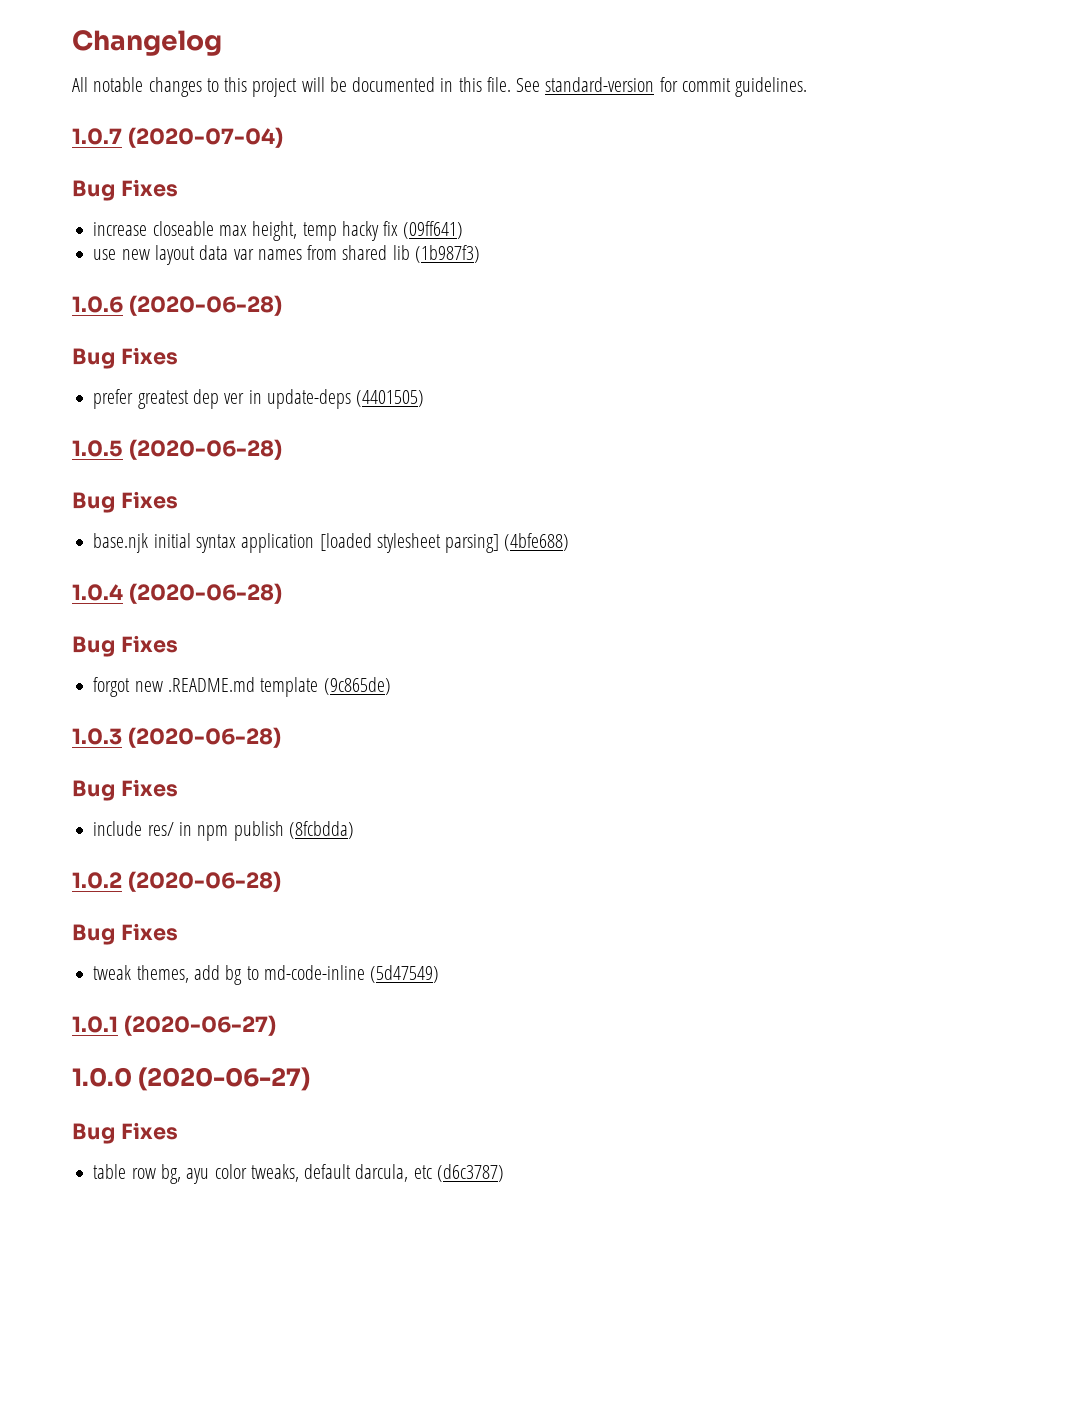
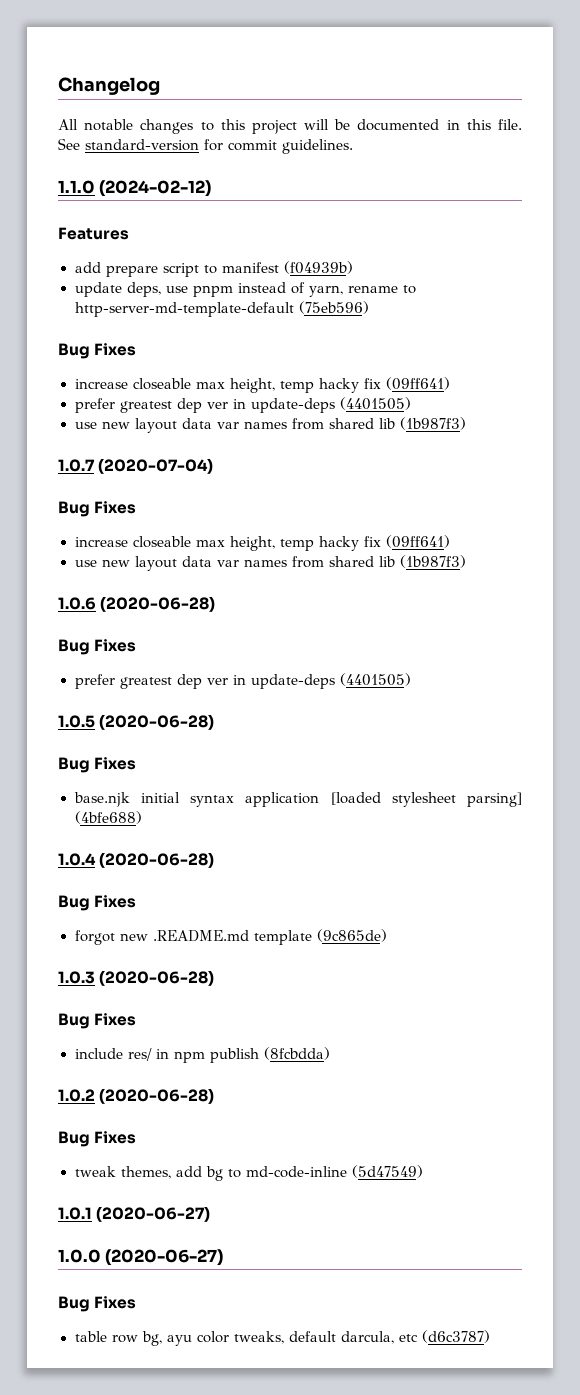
(808, 87) none -> [58,180,212,197] [58,227,129,240] [74,261,353,277] [74,282,416,297] [74,301,369,317] [58,343,137,359] [74,377,450,393] [74,397,411,413] [74,417,466,433] // 1.1.0 (2024-02-12) // Features // add prepare script to manifest (f04939b) // update deps, use pnpm instead of yarn, rename to http-server-md-template-default (75eb596) // Bug Fixes // increase closeable max height, temp hacky fix (09ff641) // prefer greatest dep ver in update-deps (4401505) // use new layout data var names from shared lib (1b987f3)

